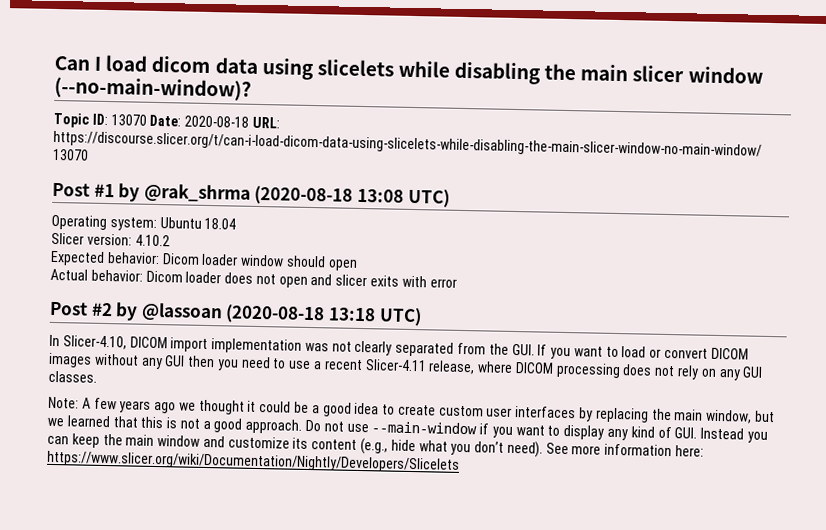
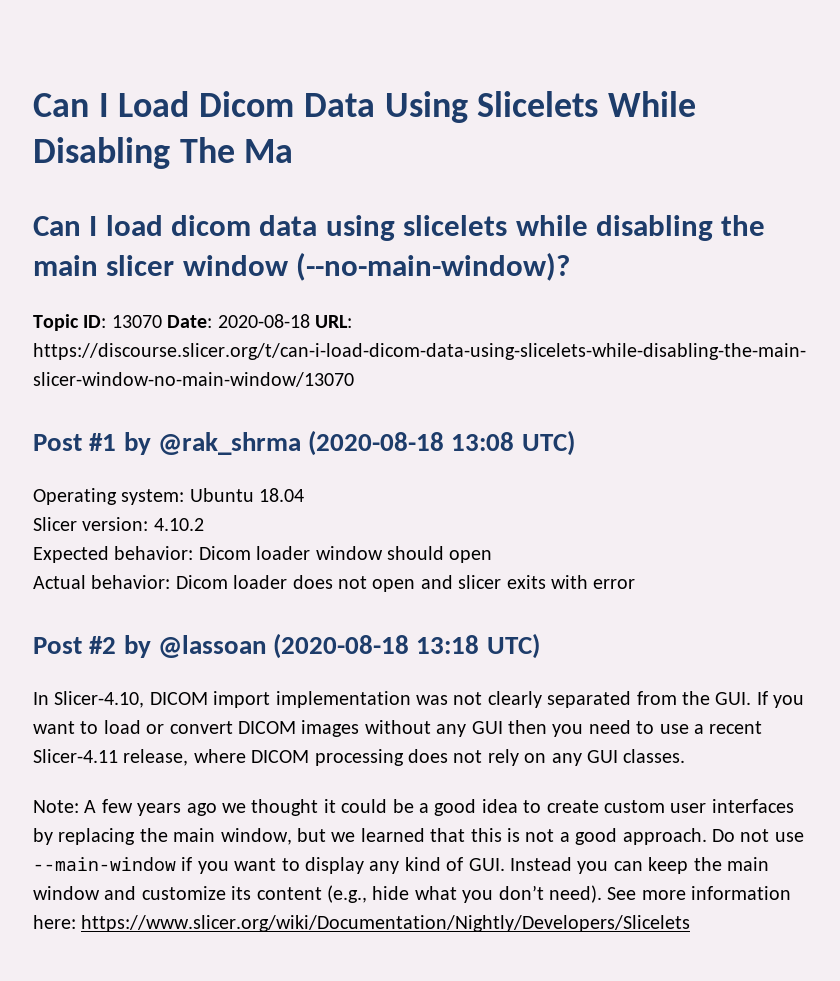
[54,55,103,71] Can I -> [33,91,697,123] [33,137,294,169] [33,216,98,236] Can I Load Dicom Data Using Slicelets While Disabling The Ma // Can I

